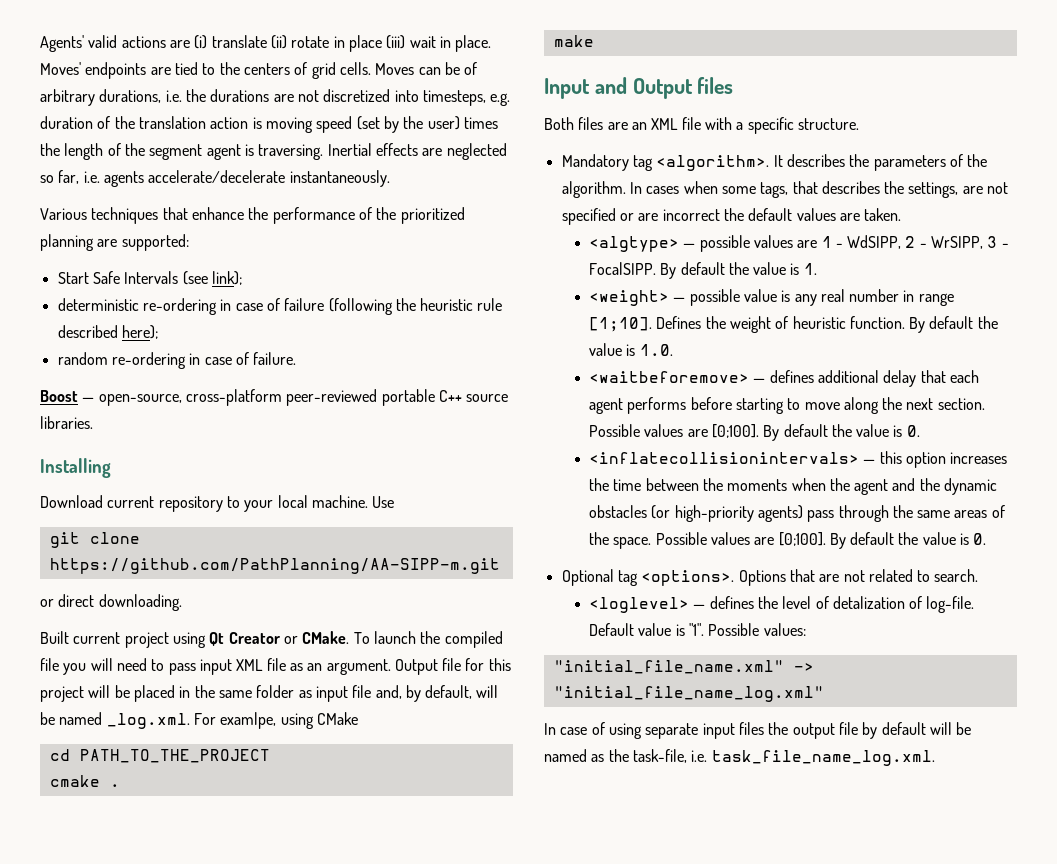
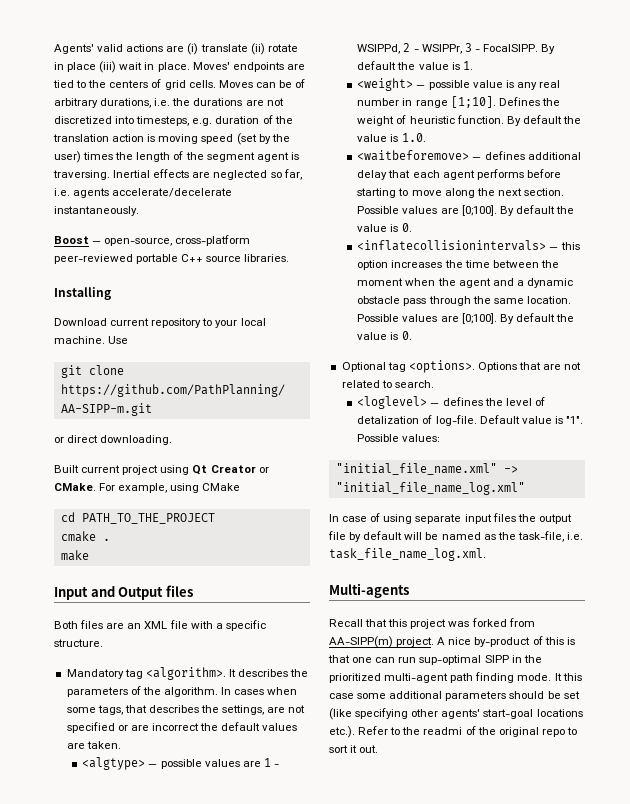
[40,207,465,224] [40,234,189,251] [57,271,242,285] [57,298,503,315] [57,325,158,339] [57,352,297,369] // Various techniques that enhance the performance of the prioritized planning are supported: // Start Safe Intervals (see link); // deterministic re-ordering in case of failure (following the heuristic rule described here); // random re-ordering in case of failure. -> (139, 211) none
[353,631,503,648] [40,658,511,675] [40,685,499,702] [40,712,277,729] To launch the compiled file you will need to pass input XML file as an argument. Output file for this project will be placed in the same folder as input file and, by default, will be named _log.xml. For examlpe, -> [99,483,168,493] For example,
[847,235,902,249] WdSIPP, -> [357,44,401,54] WSIPPd,
[931,236,984,249] WrSIPP, -> [421,44,462,54] WSIPPr,
[727,479,788,491] moments -> [357,278,404,286] moment
[919,478,998,495] [588,505,1005,522] [588,532,652,549] the dynamic obstacles (or high-priority agents) pass through the same areas of the space. -> [516,278,573,288] [357,296,571,306] a dynamic obstacle pass through the same location.
(935, 758) none -> [329,583,409,598] [329,618,535,629] [329,636,575,648] [328,655,542,665] [329,672,582,683] [329,691,580,701] [329,708,583,720] [329,726,577,738] [329,745,379,753] // Multi-agents // Recall that this project was forked from AA-SIPP(m) project. A nice by-product of this is that one can run sup-optimal SIPP in the prioritized multi-agent path finding mode. It this case some additional parameters should be set (like specifying other agents' start-goal locations etc.). Refer to the readmi of the original repo to sort it out.

